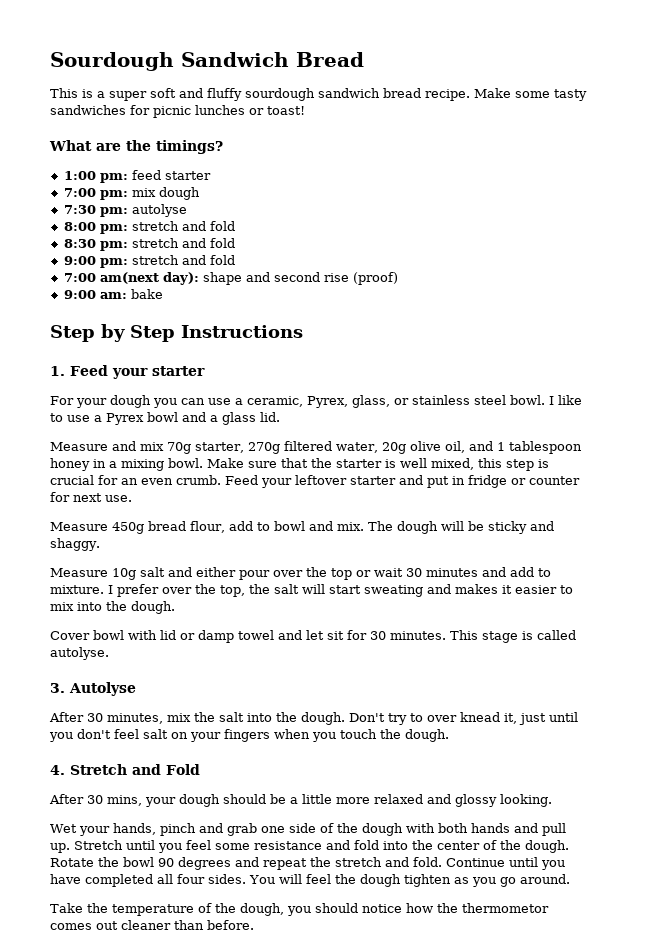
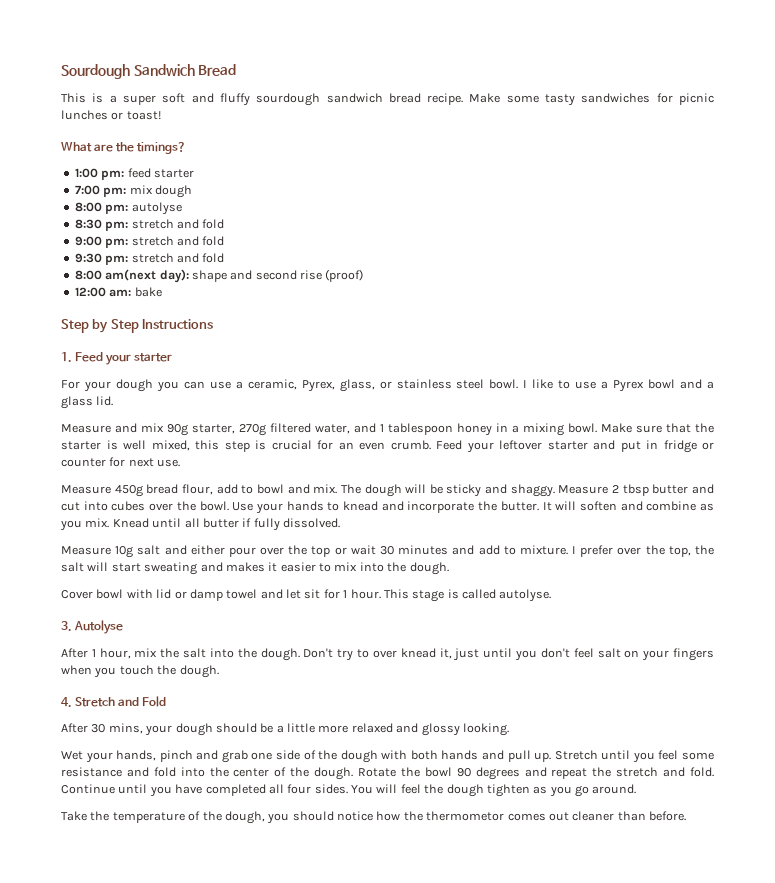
[63,205,96,214] 7:30 -> [74,202,102,212] 8:00
[63,221,235,234] // 8:00 pm: stretch and fold -> (182, 208) none
[63,273,96,282] 7:00 -> [74,253,225,265] [74,270,102,280] 9:30 pm: stretch and fold // 8:00
[63,290,96,299] 9:00 -> [74,287,106,297] 12:00
[167,442,191,454] 70g -> [167,424,188,436] 90g
[381,441,465,454] 20g olive oil, -> (350, 429) none
(100, 544) none -> [558,484,714,496] [61,501,714,514] [60,518,340,531] Measure 2 tbsp butter and cut into cubes over the bowl. Use your hands to knead and incorporate the butter. It will soften and combine as you mix. Knead until all butter if fully dissolved.
[370,631,446,640] 30 minutes. -> [343,589,381,599] 1 hour.
[87,713,163,724] 30 minutes, -> [91,648,131,659] 1 hour,

